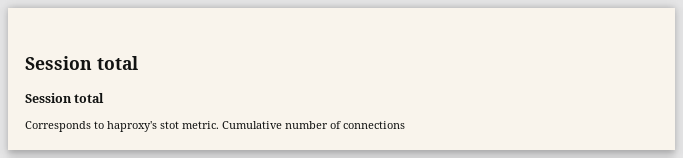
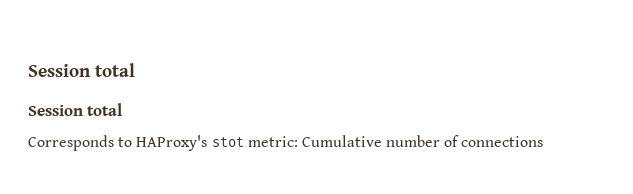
[107,121,219,132] haproxy's stot metric. -> [136,135,298,151] HAProxy's stot metric:

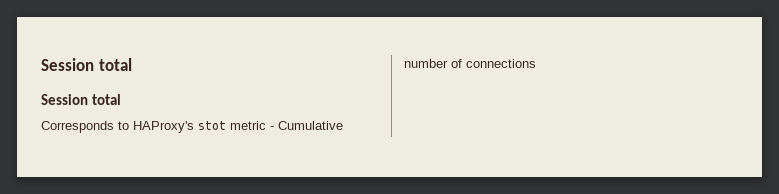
[247,136,298,147] metric: -> [230,121,274,130] metric -

